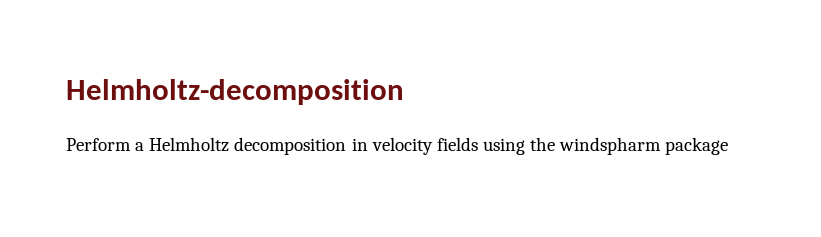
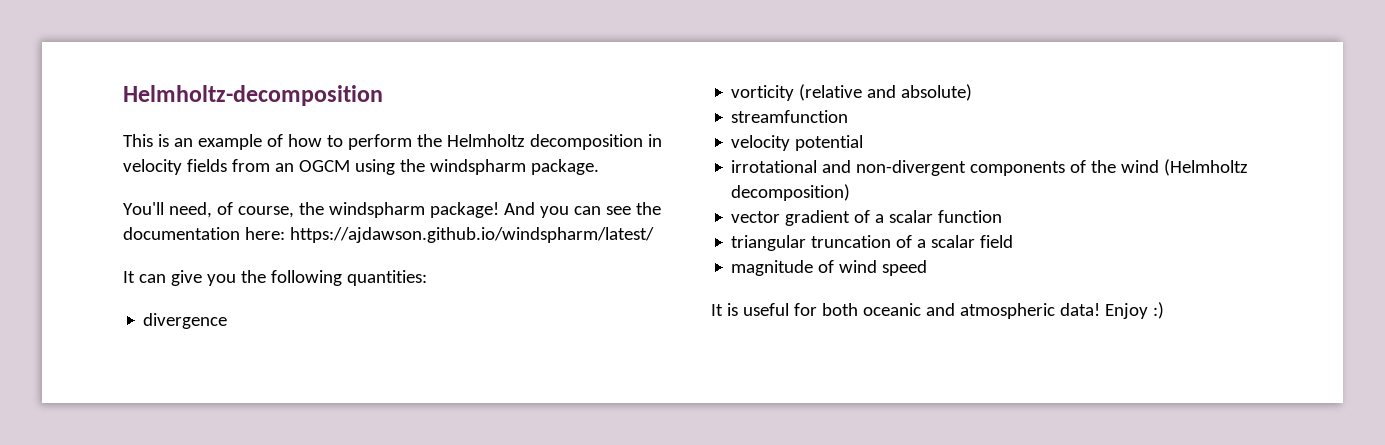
[66,138,145,151] Perform a -> [123,134,442,150] This is an example of how to perform the
[482,137,729,155] using the windspharm package -> [231,159,599,175] [123,202,661,218] [123,227,654,243] [123,270,427,286] [143,313,228,329] [731,84,973,101] [731,110,849,123] [731,135,864,151] [731,159,1249,176] [731,184,851,201] [731,210,1003,226] [731,235,1014,251] [731,260,928,276] [711,302,1164,319] from an OGCM using the windspharm package. // You'll need, of course, the windspharm package! And you can see the documentation here: https://ajdawson.github.io/windspharm/latest/ // It can give you the following quantities: // divergence // vorticity (relative and absolute) // streamfunction // velocity potential // irrotational and non-divergent components of the wind (Helmholtz decomposition) // vector gradient of a scalar function // triangular truncation of a scalar field // magnitude of wind speed // It is useful for both oceanic and atmospheric data! Enjoy :)

